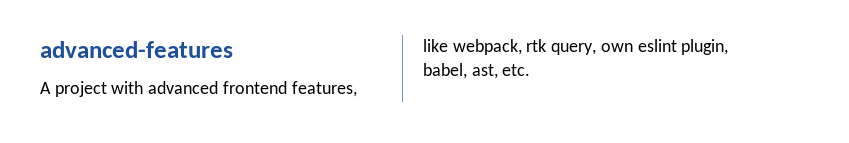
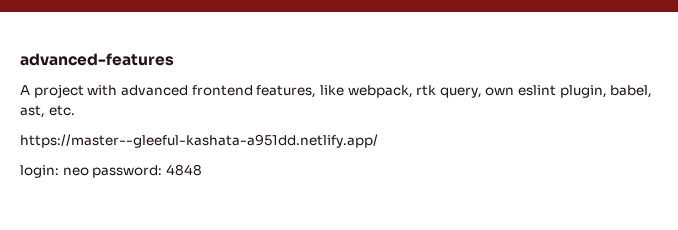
(531, 70) none -> [20,134,378,148] [20,164,202,178] // https://master--gleeful-kashata-a951dd.netlify.app/ // login: neo password: 4848

